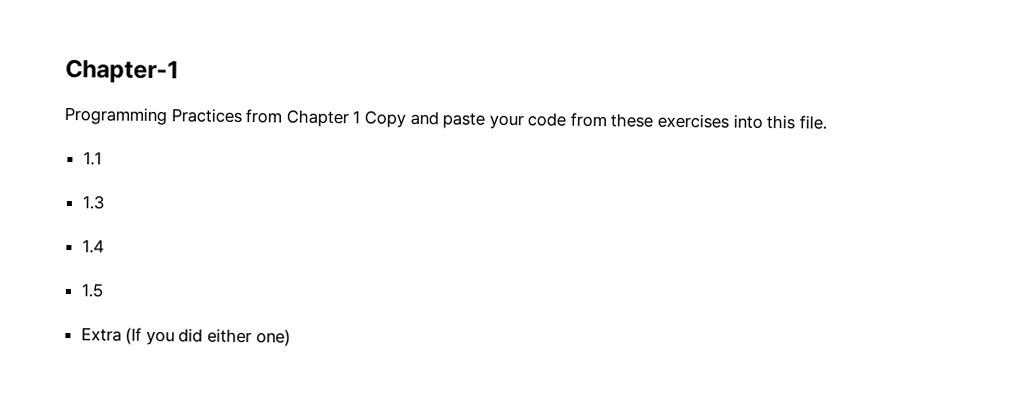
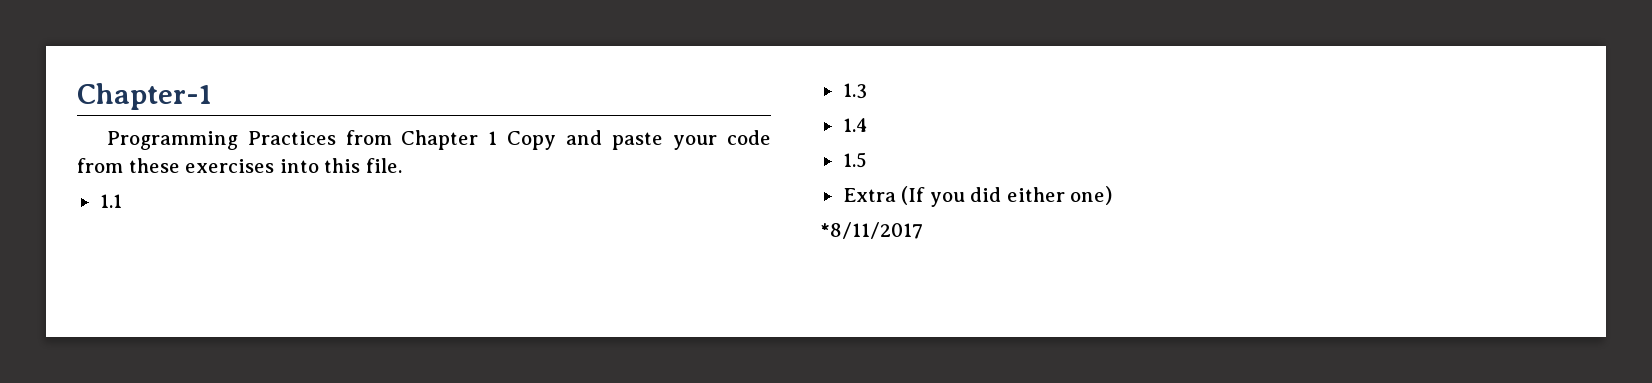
(291, 338) none -> [820,222,923,239] // *8/11/2017

